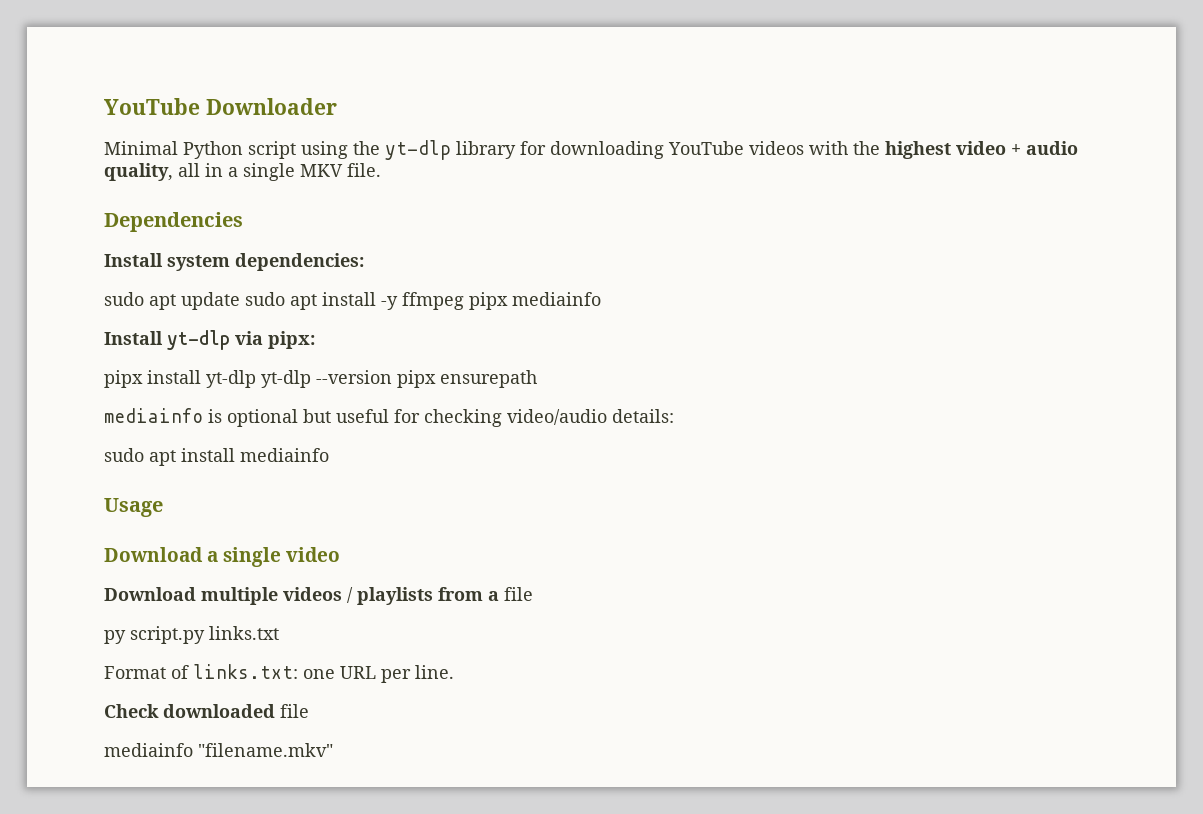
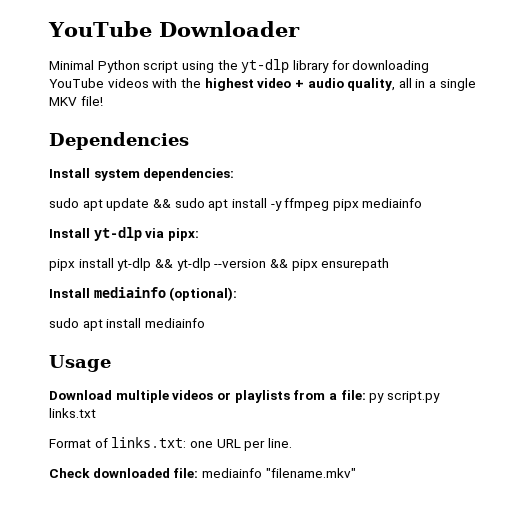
[347,163,381,177] file. -> [80,96,103,106] file!
(240, 301) none -> [152,199,171,208] &&
(256, 379) none -> [154,259,173,268] &&
(392, 377) none -> [269,259,288,268] &&
[104,408,674,427] mediainfo is optional but useful for checking video/audio details: -> [49,287,238,301] Install mediainfo (optional):
[104,547,341,567] // Download a single video -> (111, 363) none
[347,587,353,603] / -> [216,392,231,400] or
[504,587,533,601] file // -> [340,390,366,400] file:
[280,704,309,718] file // -> [173,468,199,478] file:

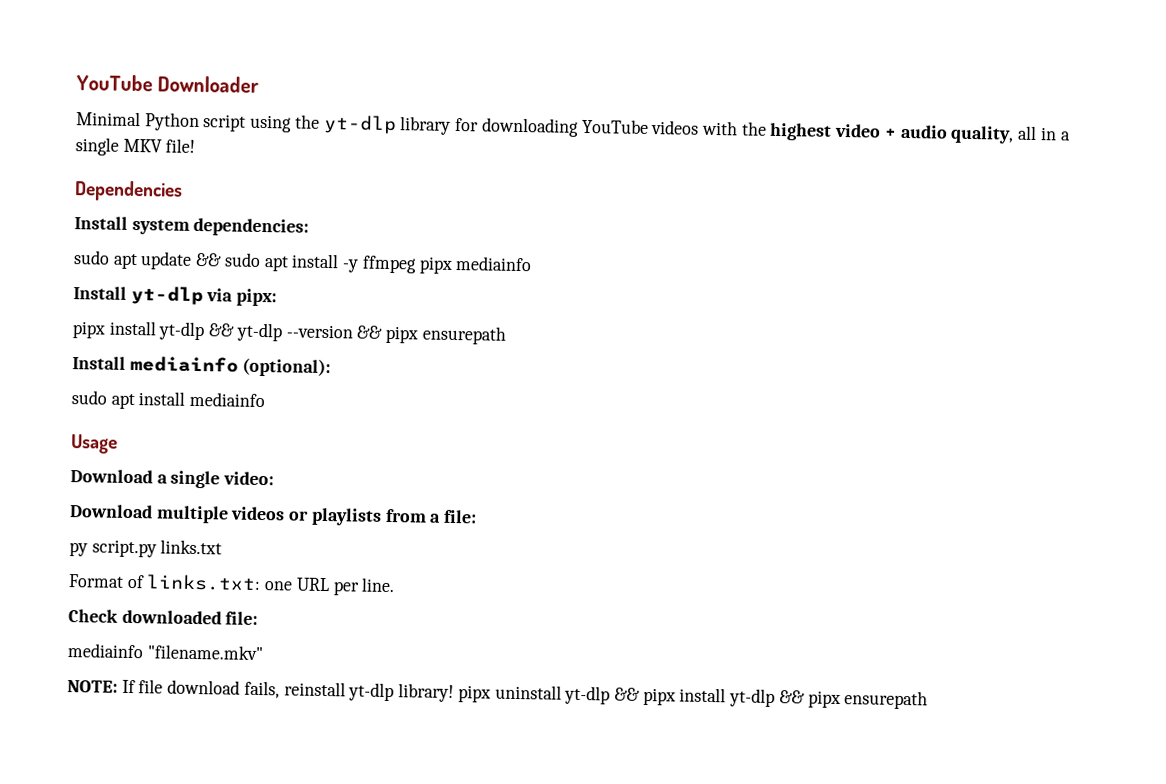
(111, 363) none -> [70,469,275,489] // Download a single video:
(366, 395) none -> (478, 516) //
(199, 473) none -> (259, 618) //
(356, 473) none -> [67,679,929,710] // NOTE: If file download fails, reinstall yt-dlp library! pipx uninstall yt-dlp && pipx install yt-dlp && pipx ensurepath

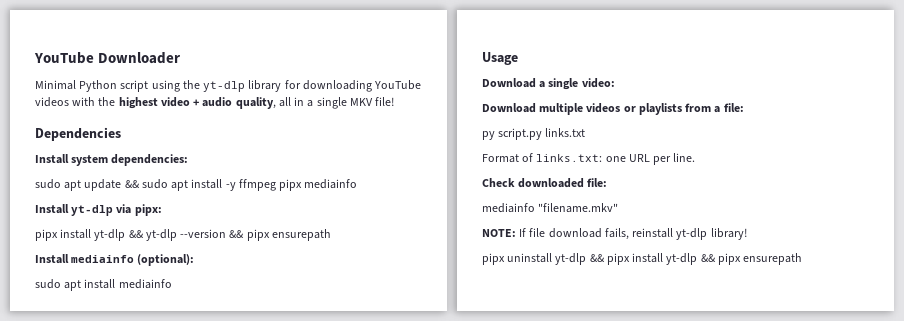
(455, 693) none -> (747, 234) //

